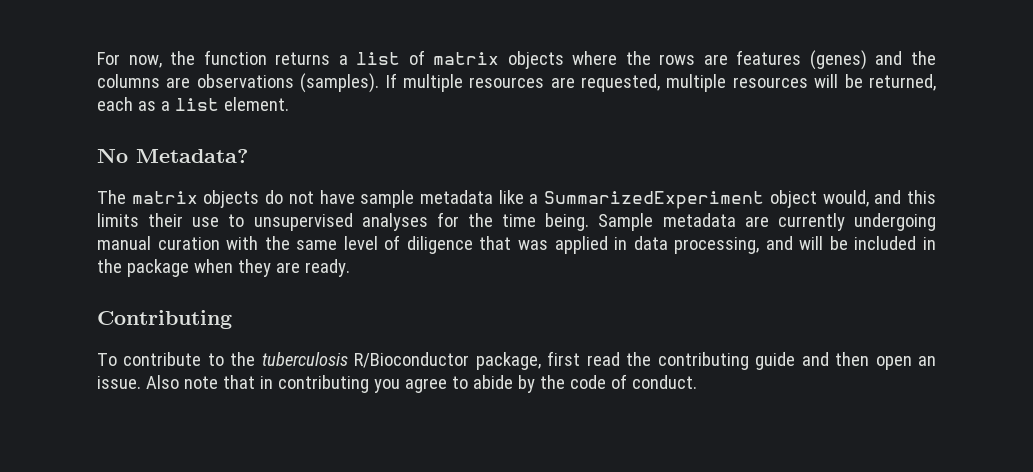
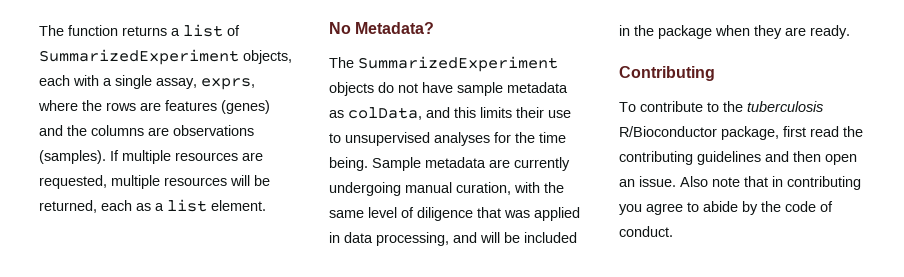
[97,51,196,68] For now, the -> [39,25,64,36] The
[433,51,564,69] matrix objects -> [39,49,292,65] [39,75,255,90] SummarizedExperiment objects, each with a single assay, exprs,
[131,191,198,204] matrix -> [358,56,558,72] SummarizedExperiment
[498,190,869,209] like a SummarizedExperiment object would, -> [329,107,422,120] as colData,
[157,237,220,250] curation -> [456,182,511,195] curation,
[755,352,796,370] guide -> [697,151,761,165] guidelines

